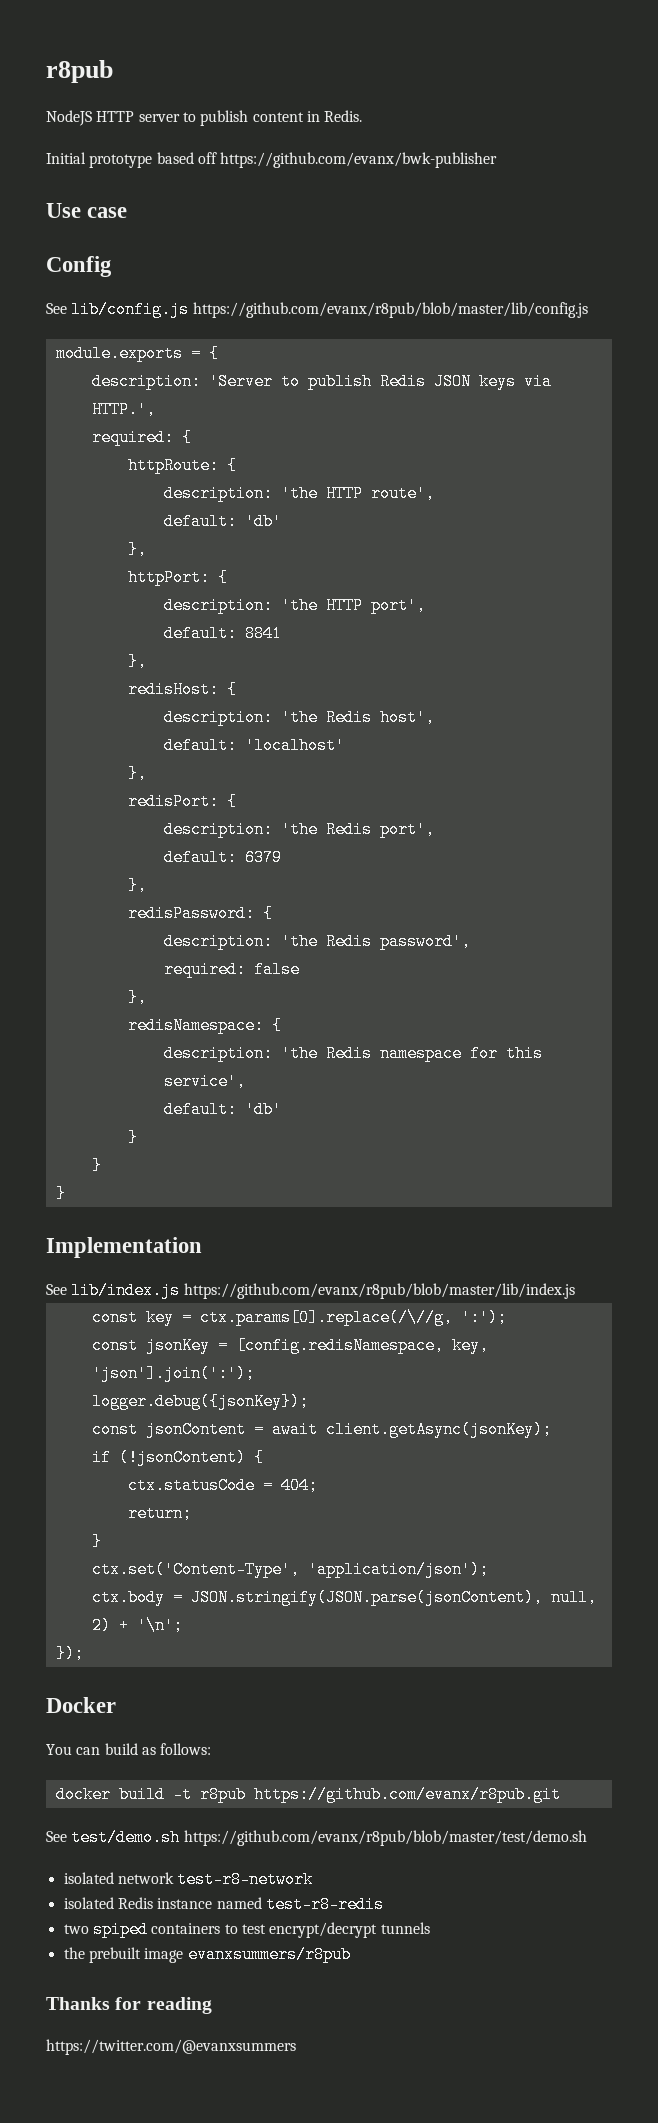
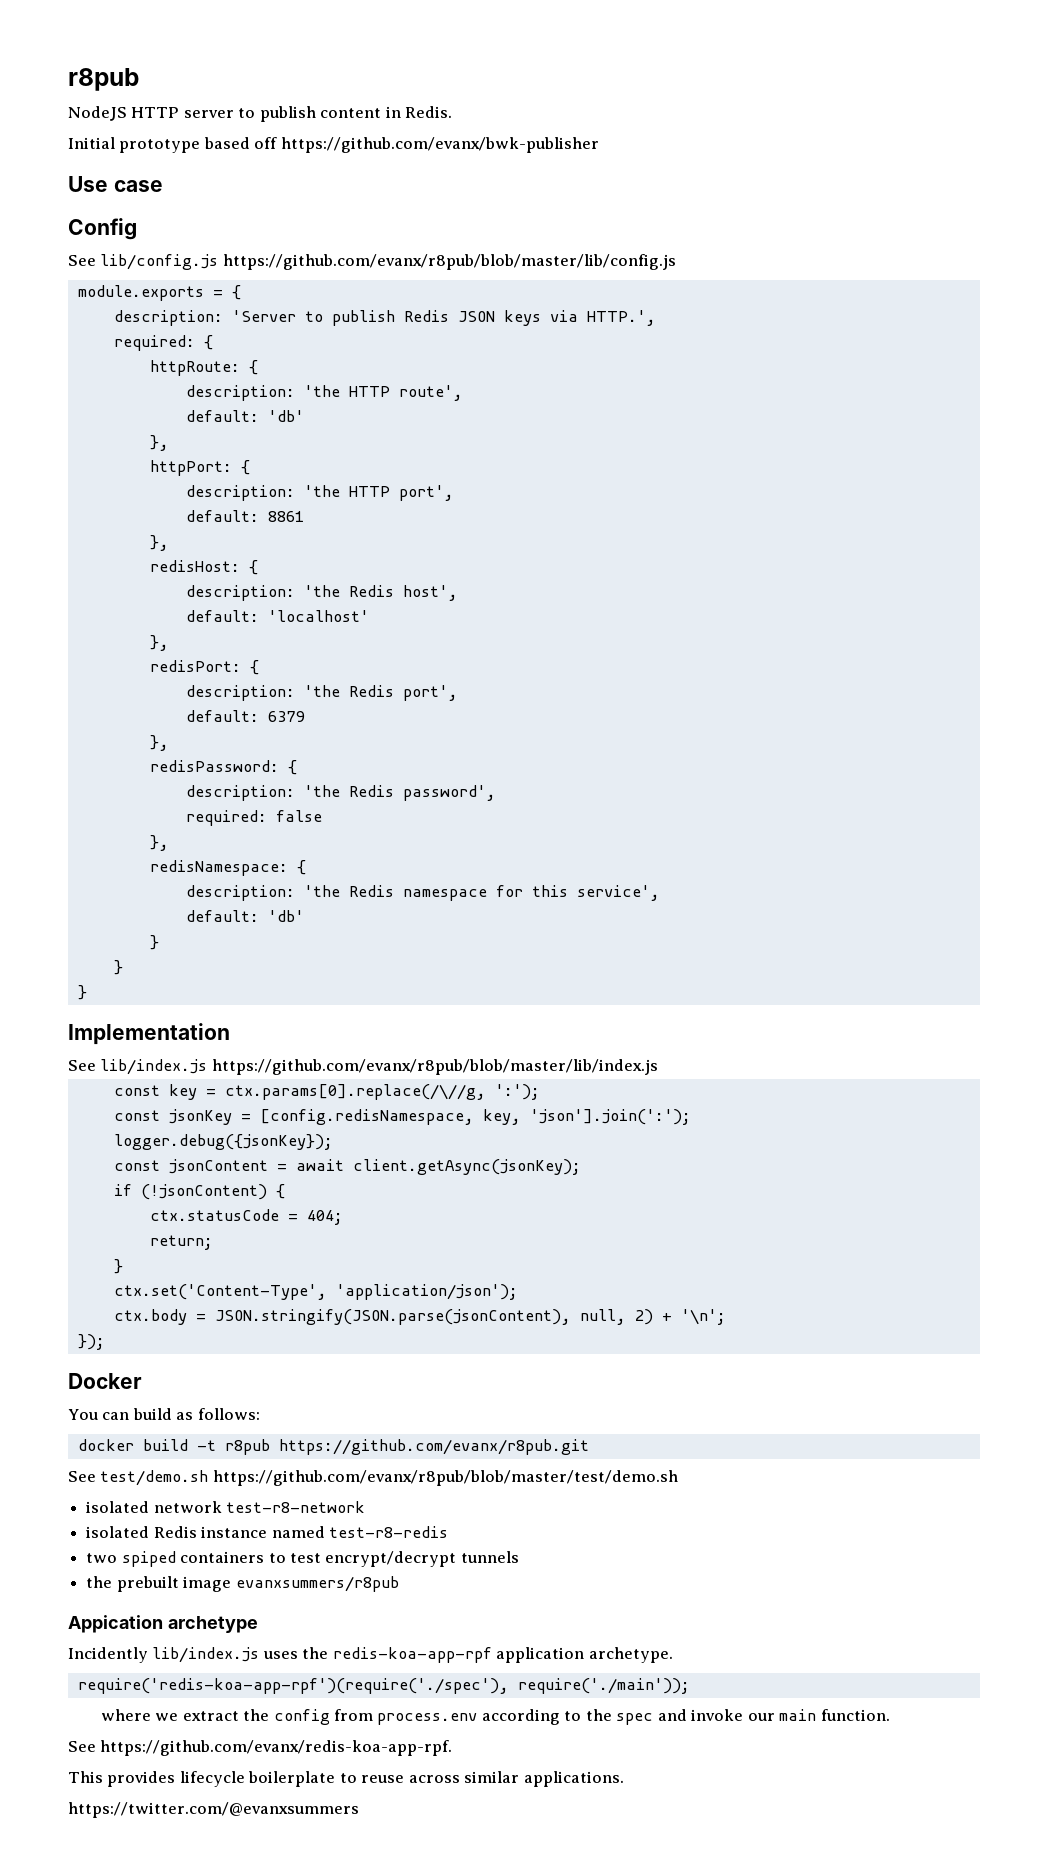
[244,625,282,642] 8841 -> [267,511,304,522] 8861
[46,1997,212,2014] Thanks for reading -> [68,1615,258,1633] [68,1647,673,1663] [77,1678,690,1694] [100,1709,890,1725] [68,1740,453,1756] [68,1771,624,1787] Appication archetype // Incidently lib/index.js uses the redis-koa-app-rpf application archetype. // require('redis-koa-app-rpf')(require('./spec'), require('./main')); // where we extract the config from process.env according to the spec and invoke our main function. // See https://github.com/evanx/redis-koa-app-rpf. // This provides lifecycle boilerplate to reuse across similar applications.

